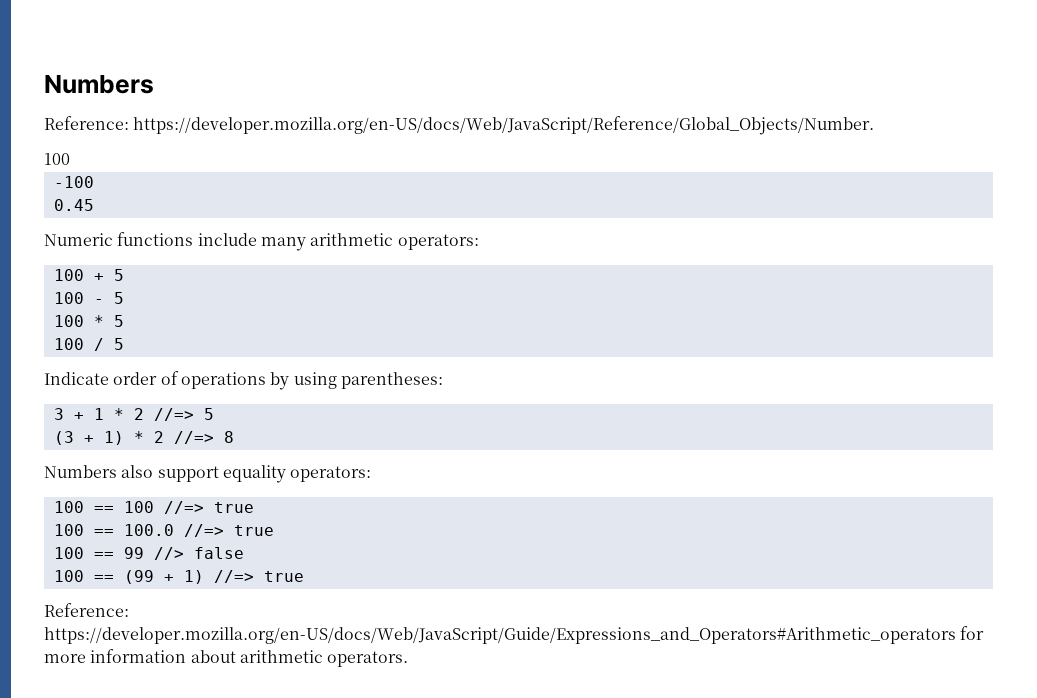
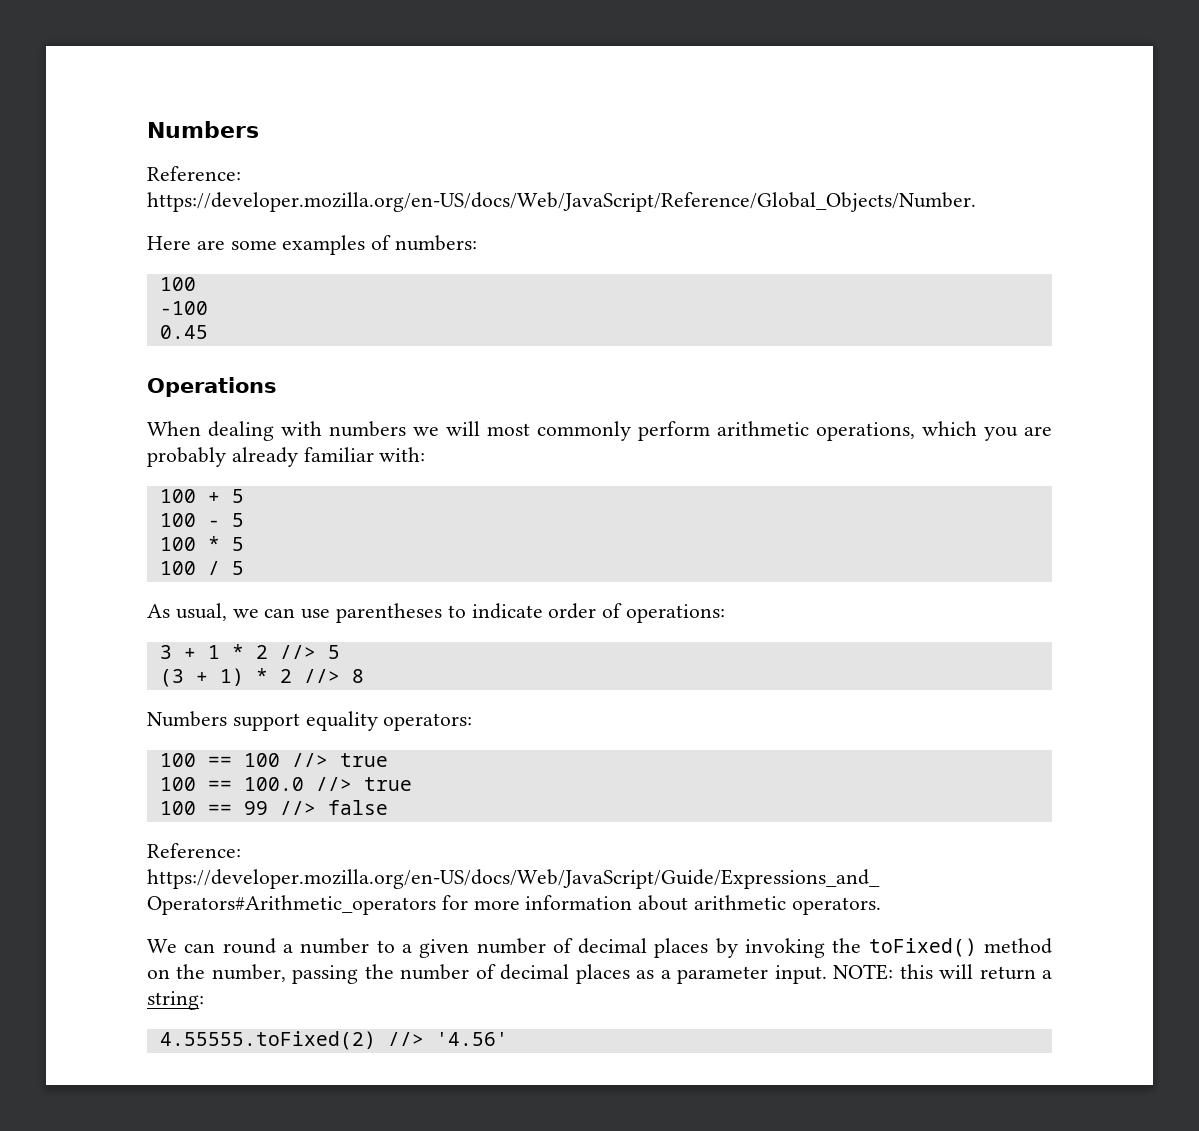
[44,153,70,165] [53,176,94,188] [53,199,94,211] [44,232,479,251] 100 // -100 // 0.45 // Numeric functions include many arithmetic operators: -> [147,235,478,255] [159,277,196,291] [159,301,208,315] [159,325,208,339] [147,377,277,397] [147,421,1052,441] [147,447,426,467] Here are some examples of numbers: // 100 // -100 // 0.45 // Operations // When dealing with numbers we will most commonly perform arithmetic operations, which you are probably already familiar with:
[44,371,443,390] Indicate order of operations by using parentheses: -> [147,603,726,623] As usual, we can use parentheses to indicate order of operations:
[153,408,194,421] //=> -> [279,645,316,659] //>
[173,431,214,444] //=> -> [303,669,340,683] //>
[121,465,154,478] also -> (227, 719) none
[163,501,204,514] //=> -> [291,753,328,767] //>
[183,524,224,537] //=> -> [315,777,352,791] //>
[53,570,304,584] // 100 == (99 + 1) //=> true -> (388, 807) none
(409, 659) none -> [147,938,1052,958] [147,964,1052,984] [147,991,204,1010] [159,1031,508,1050] // We can round a number to a given number of decimal places by invoking the toFixed() method on the number, passing the number of decimal places as a parameter input. NOTE: this will return a string: // 4.55555.toFixed(2) //> '4.56'

